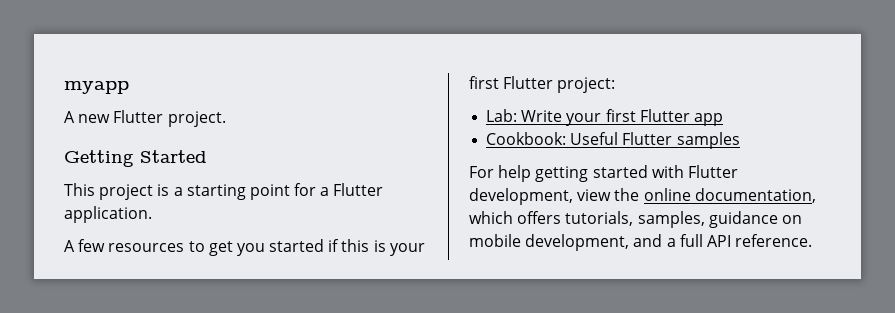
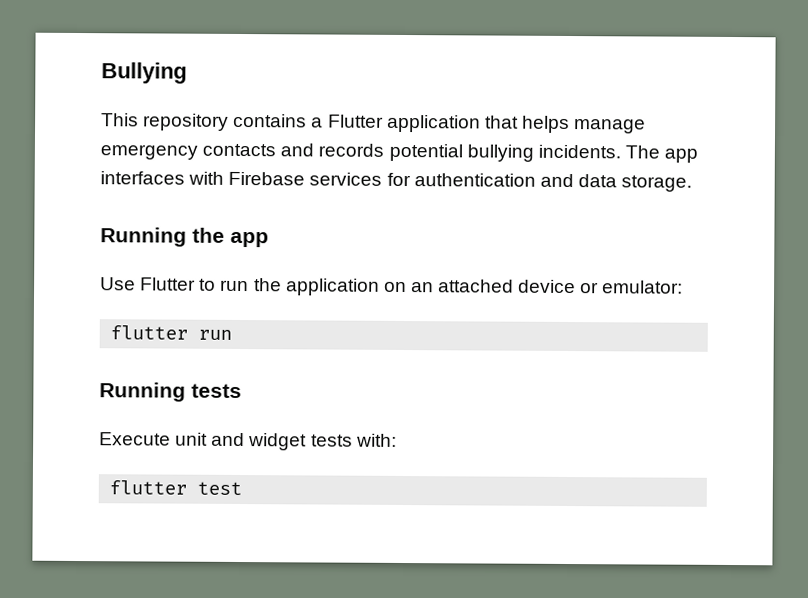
[64,81,129,94] [64,110,226,127] [64,150,207,167] [64,183,384,200] [64,206,152,223] [64,239,425,256] [469,76,616,93] [486,109,723,126] [486,132,740,149] [469,165,738,182] [469,188,816,205] [469,211,802,228] [469,234,813,251] myapp // A new Flutter project. // Getting Started // This project is a starting point for a Flutter application. // A few resources to get you started if this is your first Flutter project: // Lab: Write your first Flutter app // Cookbook: Useful Flutter samples // For help getting started with Flutter development, view the online documentation, which offers tutorials, samples, guidance on mobile development, and a full API reference. -> [101,62,187,84] [101,113,647,134] [100,143,699,163] [100,171,693,192] [100,227,269,248] [100,277,684,296] [110,325,233,340] [99,382,242,402] [99,432,397,451] [109,480,243,496] Bullying // This repository contains a Flutter application that helps manage emergency contacts and records potential bullying incidents. The app interfaces with Firebase services for authentication and data storage. // Running the app // Use Flutter to run the application on an attached device or emulator: // flutter run // Running tests // Execute unit and widget tests with: // flutter test

